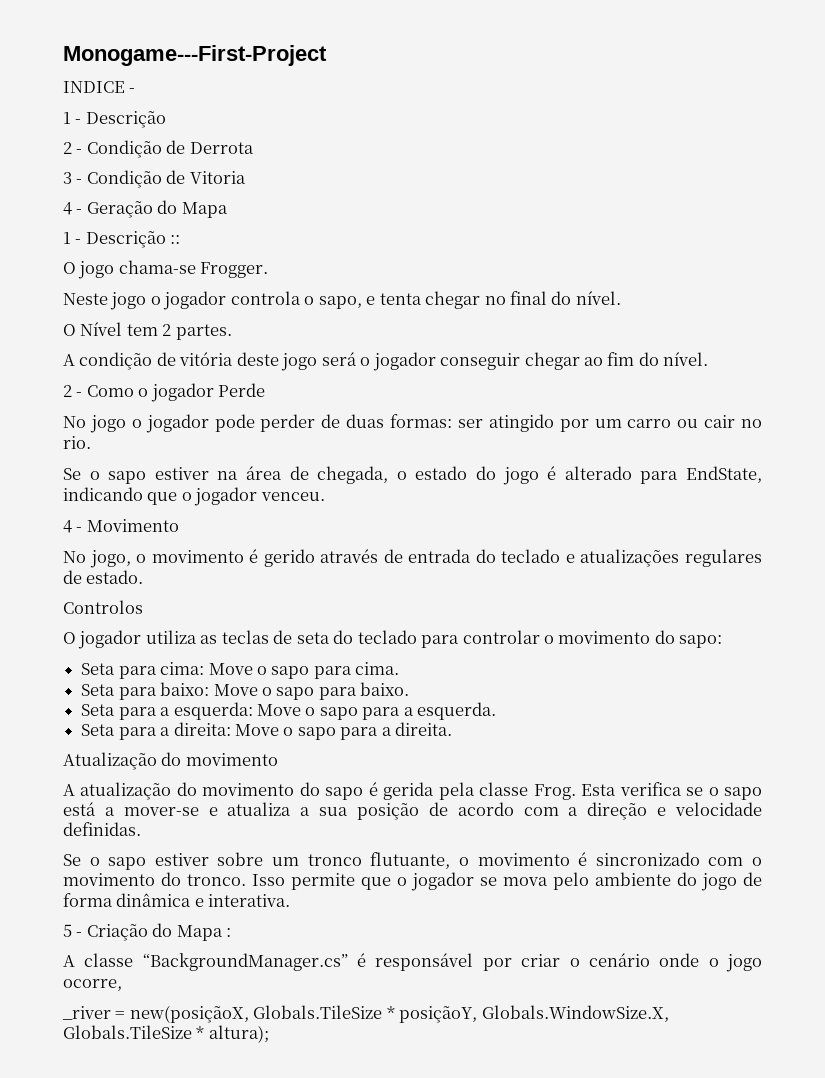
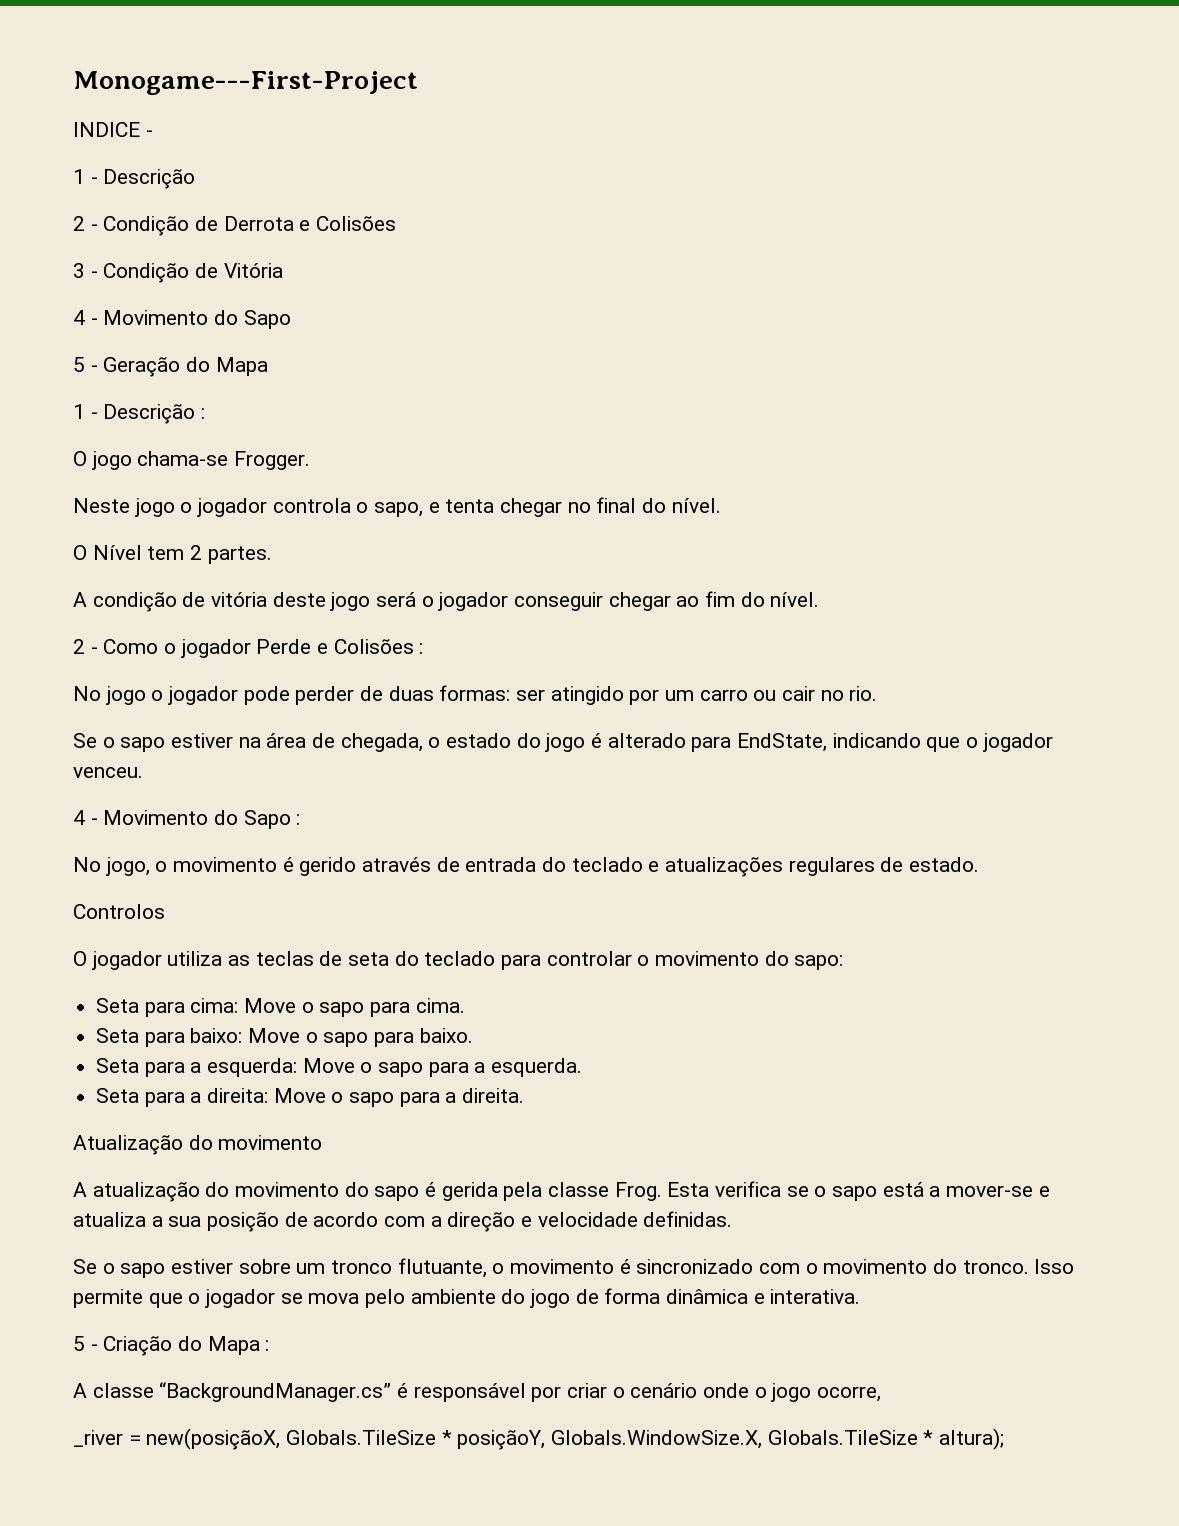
(254, 148) none -> [299,216,397,231] e Colisões
[189,171,246,184] [63,202,83,215] Vitoria // 4 - -> [223,263,283,278] [73,310,291,329] [73,357,98,372] Vitória // 4 - Movimento do Sapo // 5 -
[170,235,181,244] :: -> [201,408,206,419] :
(266, 390) none -> [317,639,424,654] e Colisões :
(179, 525) none -> [214,810,301,829] do Sapo :

